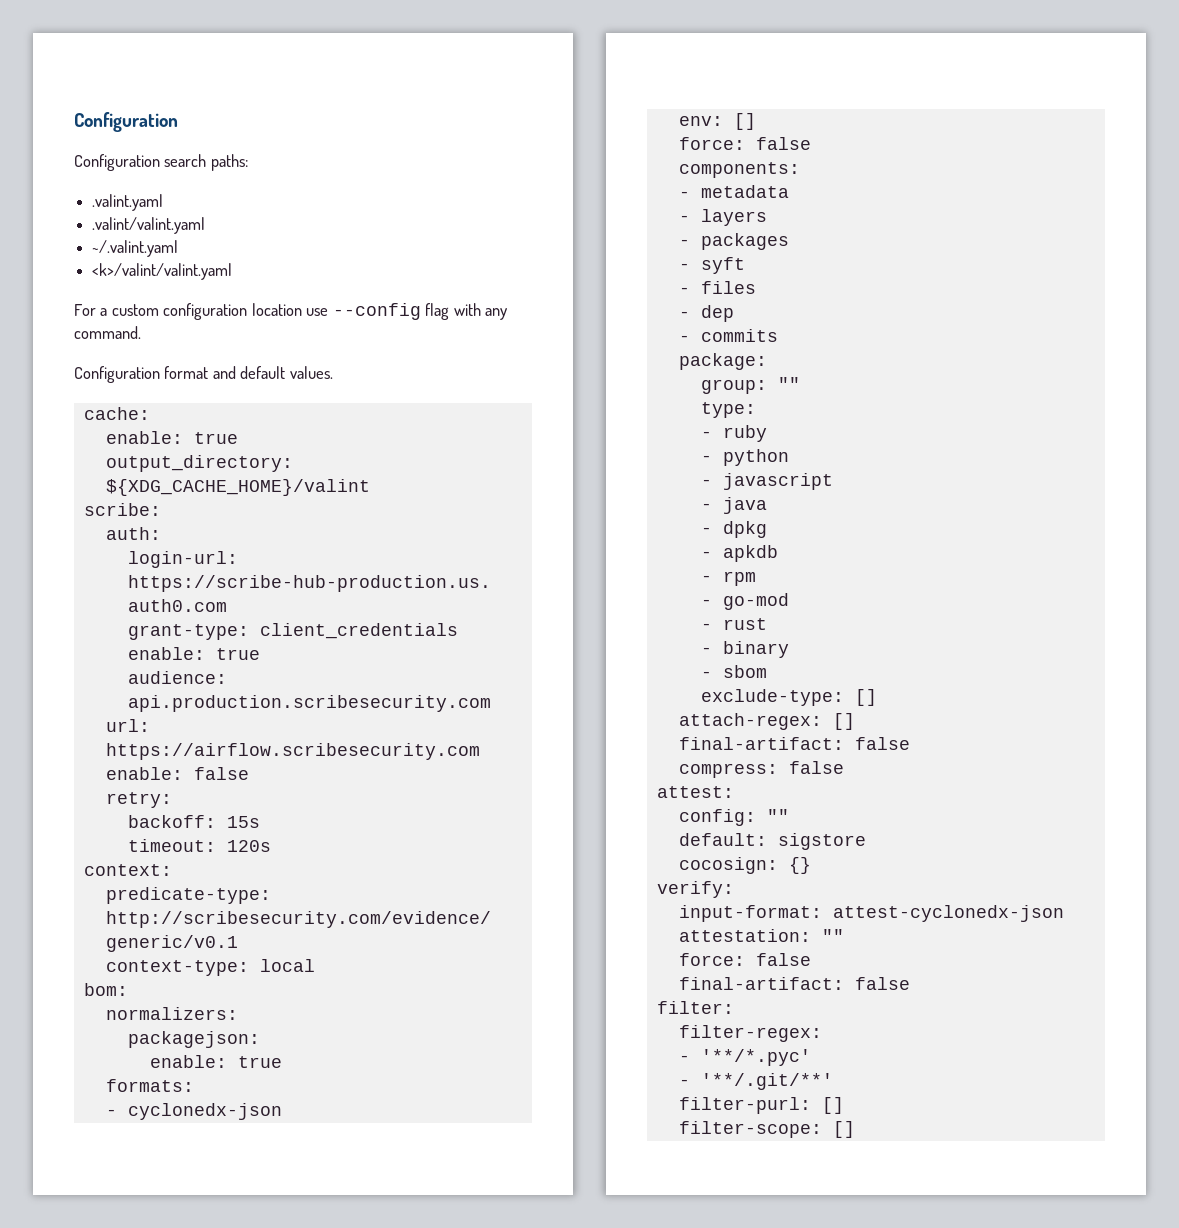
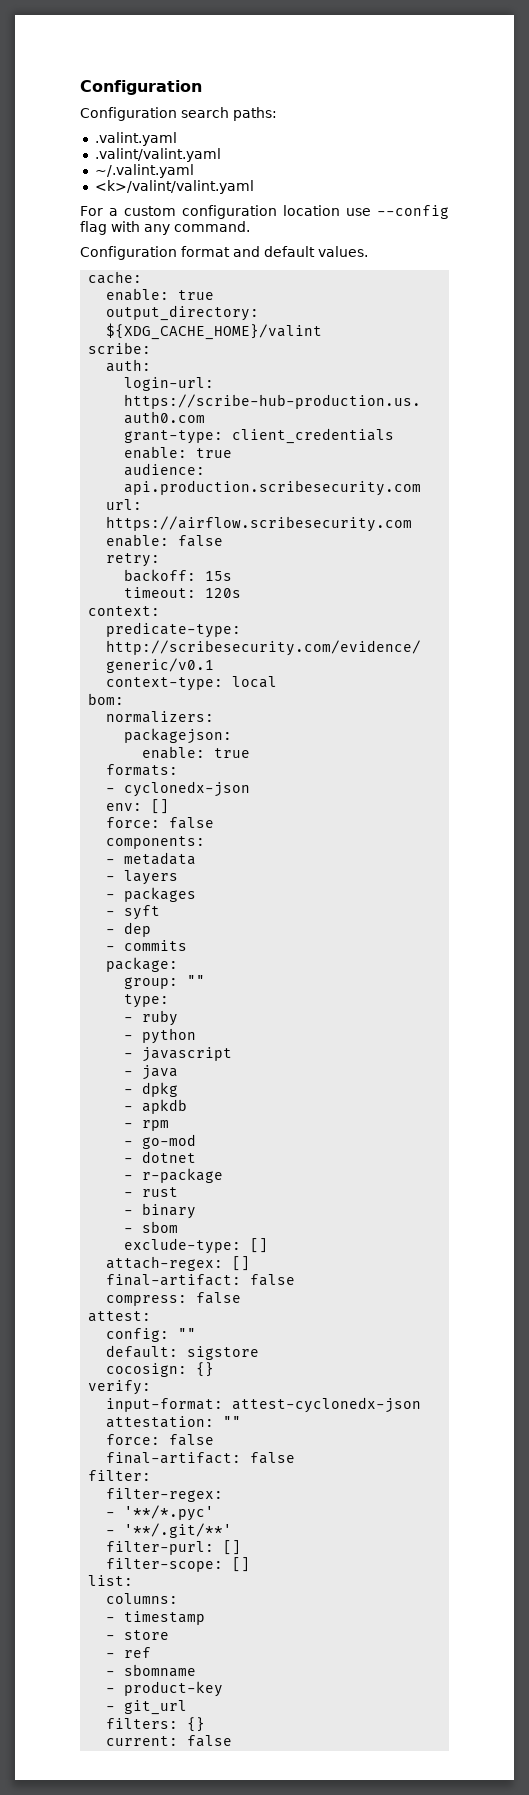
[678,281,756,294] // - files -> (161, 912) none
(789, 601) none -> [124,1151,197,1163] [124,1168,224,1183] // - dotnet // - r-package
(855, 1129) none -> [88,1575,134,1586] [106,1593,179,1604] [106,1611,206,1625] [106,1630,170,1640] [106,1647,152,1658] [106,1664,197,1677] [106,1681,224,1697] [106,1700,188,1715] [106,1717,206,1732] [106,1735,233,1747] // list: // columns: // - timestamp // - store // - ref // - sbomname // - product-key // - git_url // filters: {} // current: false

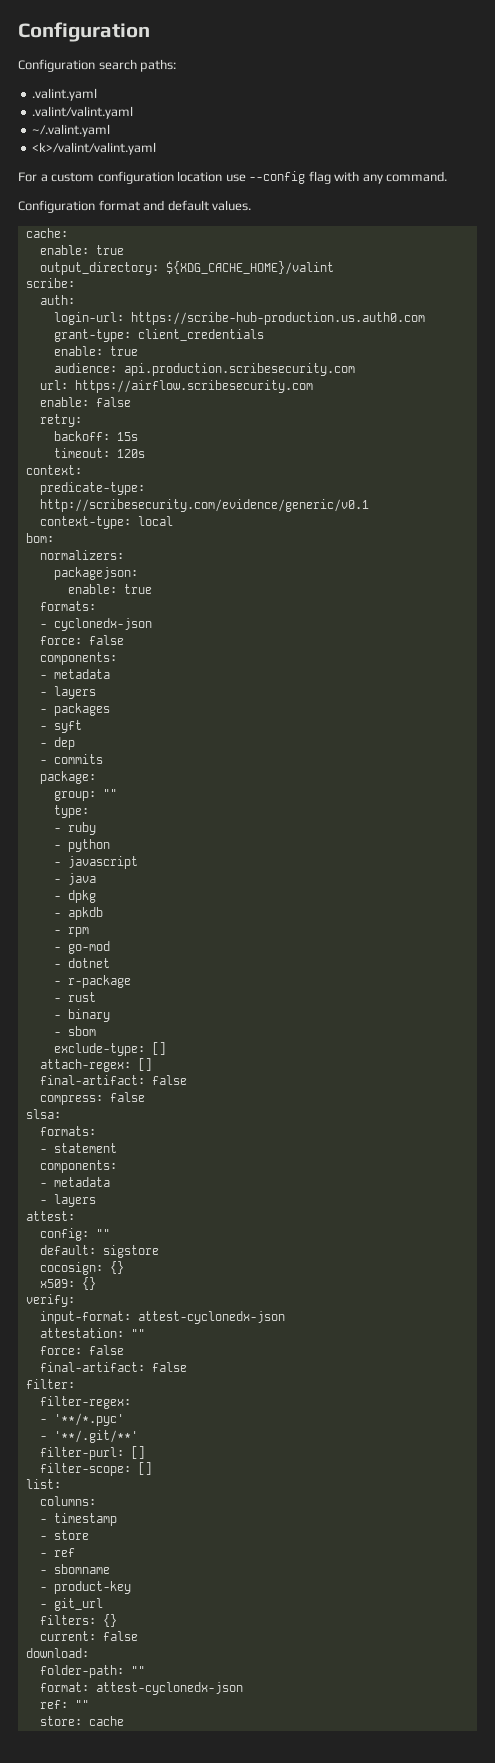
[106,799,170,814] // env: [] -> (152, 624) none
(242, 1298) none -> [25,1109,61,1119] [39,1126,96,1136] [39,1143,117,1153] [39,1160,117,1173] [39,1177,110,1187] [39,1194,96,1207] // slsa: // formats: // - statement // components: // - metadata // - layers
(215, 1369) none -> [39,1277,96,1290] // x509: {}
(233, 1741) none -> [25,1648,89,1658] [39,1665,145,1678] [39,1682,243,1695] [39,1700,89,1709] [39,1716,124,1726] // download: // folder-path: "" // format: attest-cyclonedx-json // ref: "" // store: cache

